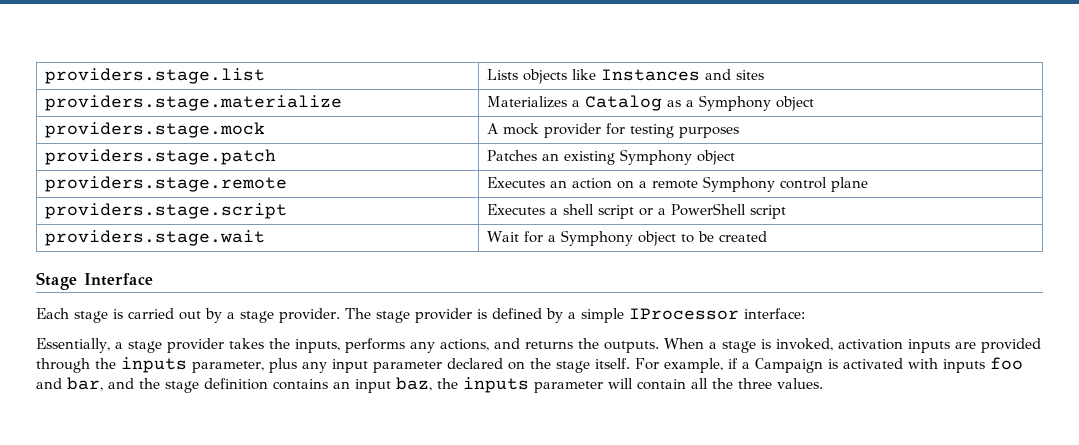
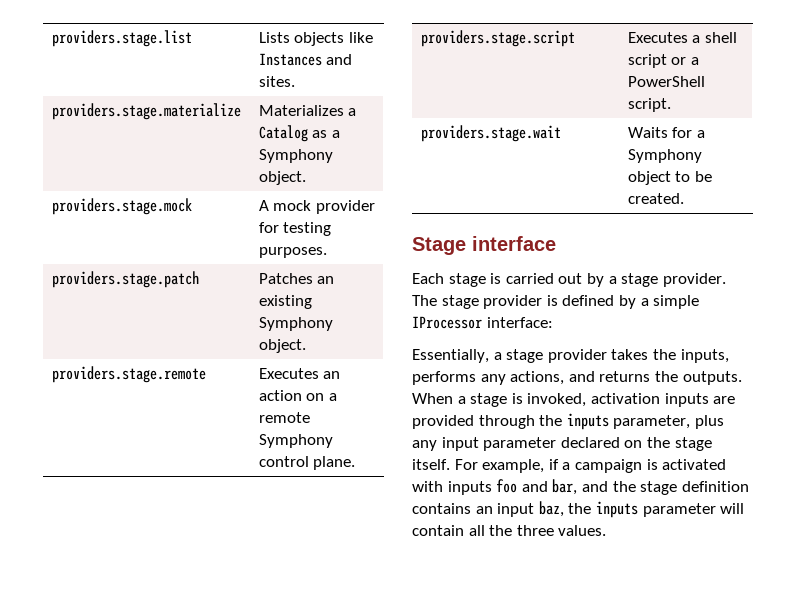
[736,70,765,80] sites -> [258,76,295,87] sites.
[776,96,815,111] object -> [258,171,306,185] object.
[679,127,740,138] purposes -> [258,247,327,258] purposes.
[697,150,736,165] object -> [258,339,306,353] object.
[831,177,869,192] plane -> [313,456,356,470] plane.
[750,205,787,219] script -> [627,98,671,112] script.
[487,231,520,242] Wait -> [627,127,668,138] Waits
[719,231,768,242] created -> [627,193,684,204] created.
[84,273,153,286] Interface -> [472,236,556,251] interface
[755,358,823,373] Campaign -> [574,459,642,473] campaign

